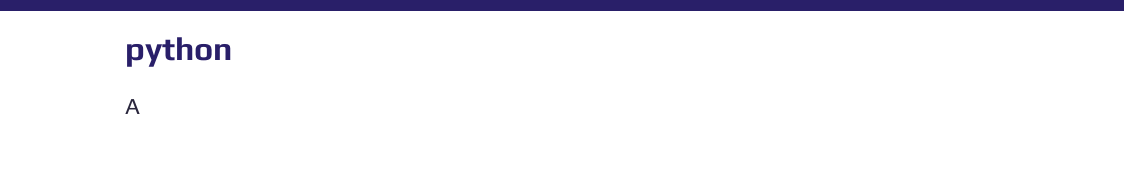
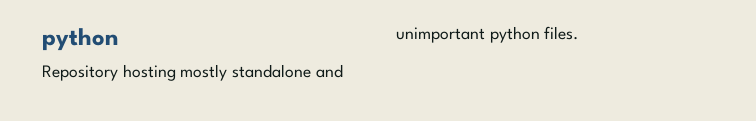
[125,99,140,114] A -> [42,64,343,81] [396,26,579,43] Repository hosting mostly standalone and unimportant python files.

